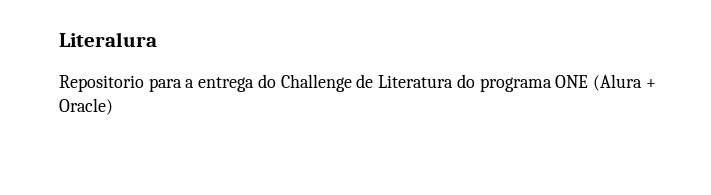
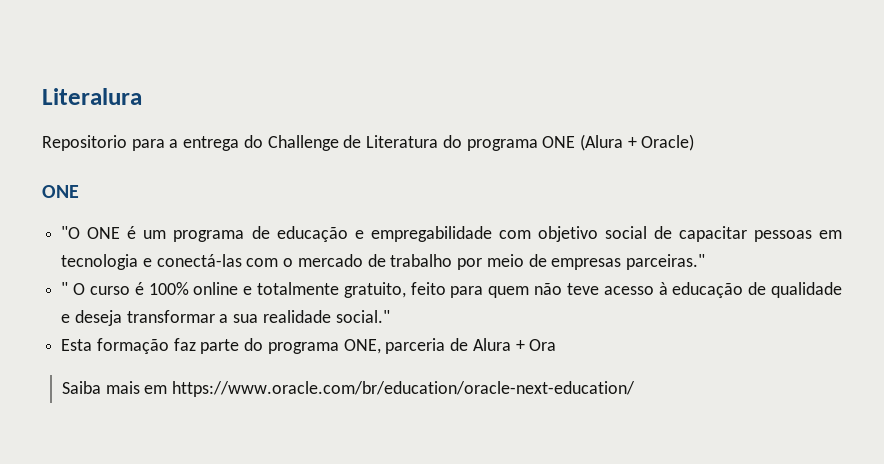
(113, 106) none -> [42,185,79,198] [61,226,842,242] [61,254,705,270] [61,282,843,298] [61,310,390,326] [61,338,557,354] [61,381,636,397] // ONE // "O ONE é um programa de educação e empregabilidade com objetivo social de capacitar pessoas em tecnologia e conectá-las com o mercado de trabalho por meio de empresas parceiras." // " O curso é 100% online e totalmente gratuito, feito para quem não teve acesso à educação de qualidade e deseja transformar a sua realidade social." // Esta formação faz parte do programa ONE, parceria de Alura + Ora // Saiba mais em https://www.oracle.com/br/education/oracle-next-education/

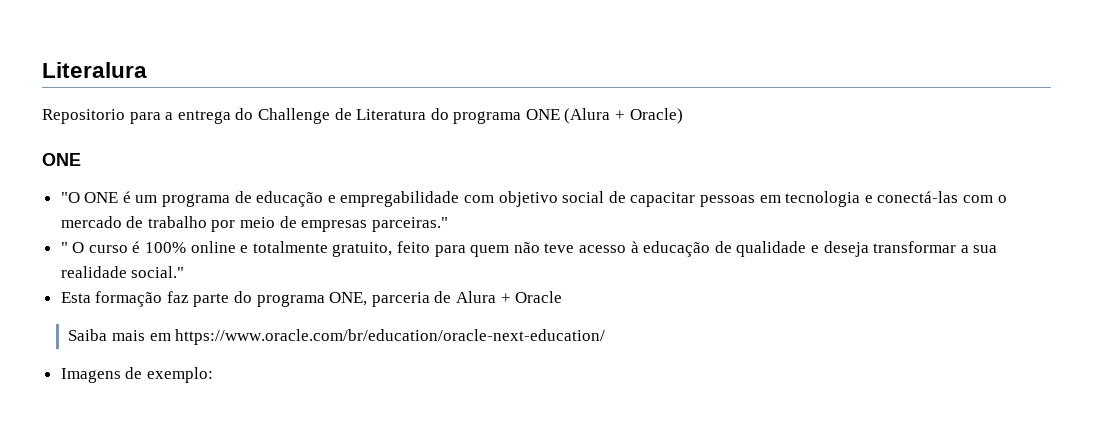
[529,339,557,351] Ora -> [515,291,563,303] Oracle
(636, 389) none -> [60,367,213,383] // Imagens de exemplo:

